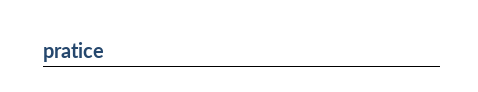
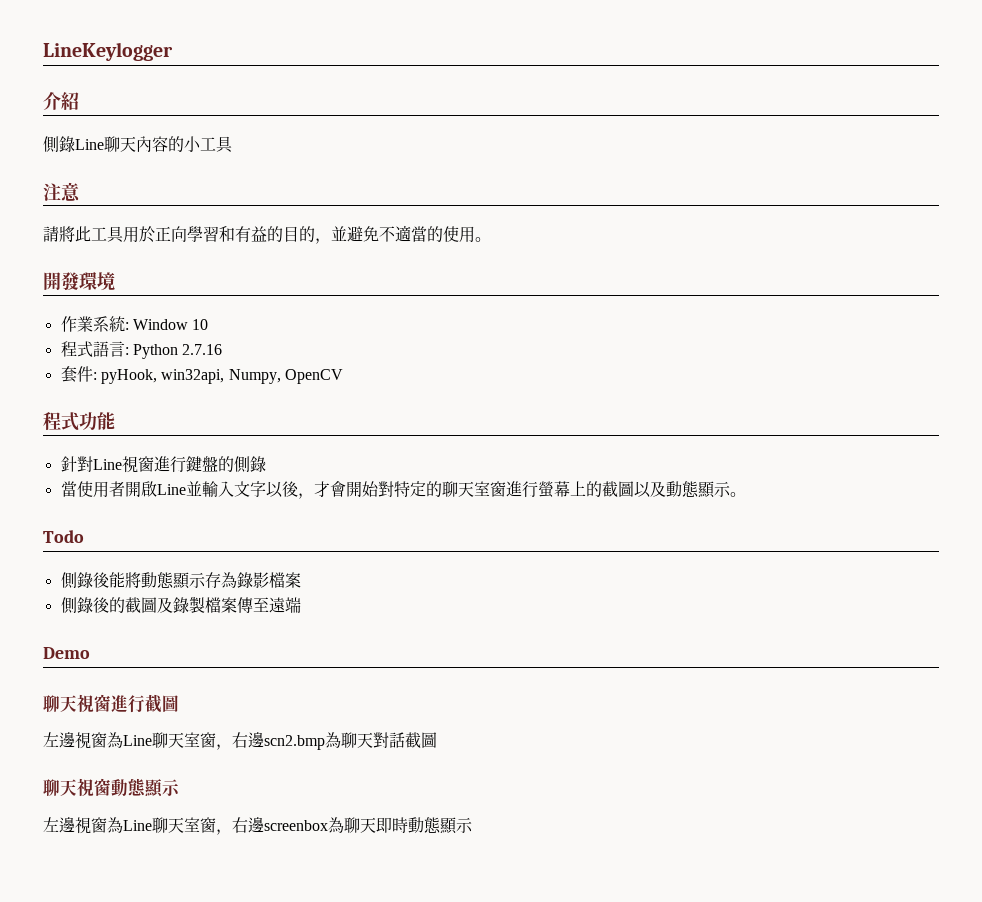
[43,42,104,62] pratice -> [43,42,173,61] [43,92,79,110] [43,136,233,153] [43,182,80,202] [43,225,491,244] [43,272,115,291] [60,316,209,332] [60,341,223,359] [60,366,343,384] [43,412,115,431] [60,456,266,473] [60,481,746,499] [43,530,84,543] [60,572,301,589] [60,596,301,614] [43,647,90,659] [43,694,179,713] [43,732,437,750] [43,778,180,798] [43,817,473,835] LineKeylogger // 介紹 // 側錄Line聊天內容的小工具 // 注意 // 請將此工具用於正向學習和有益的目的，並避免不適當的使用。 // 開發環境 // 作業系統: Window 10 // 程式語言: Python 2.7.16 // 套件: pyHook, win32api, Numpy, OpenCV // 程式功能 // 針對Line視窗進行鍵盤的側錄 // 當使用者開啟Line並輸入文字以後，才會開始對特定的聊天室窗進行螢幕上的截圖以及動態顯示。 // Todo // 側錄後能將動態顯示存為錄影檔案 // 側錄後的截圖及錄製檔案傳至遠端 // Demo // 聊天視窗進行截圖 // 左邊視窗為Line聊天室窗，右邊scn2.bmp為聊天對話截圖 // 聊天視窗動態顯示 // 左邊視窗為Line聊天室窗，右邊screenbox為聊天即時動態顯示

